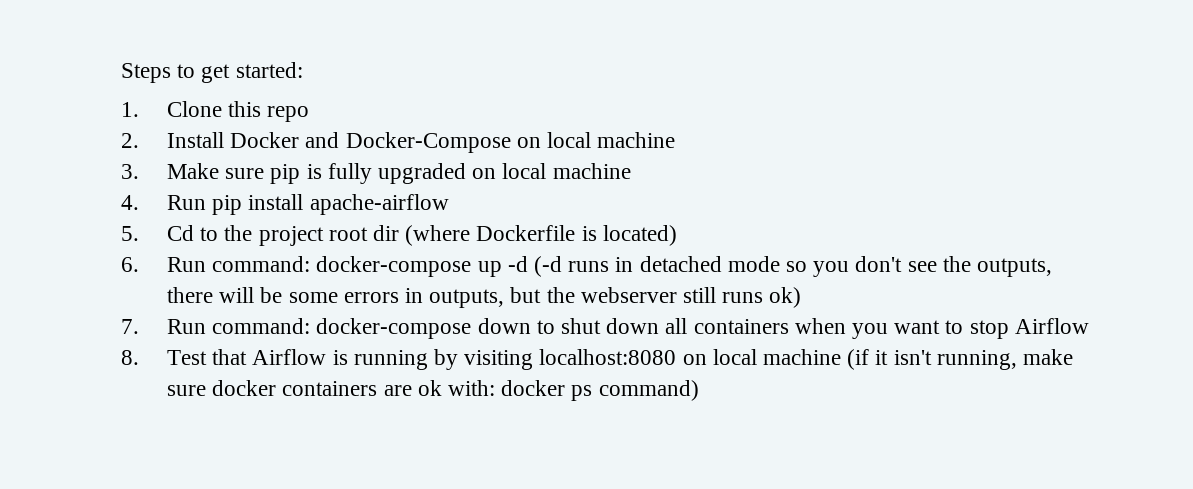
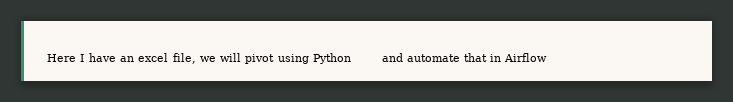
[121,62,303,83] [121,101,310,122] [121,132,676,153] [121,163,631,184] [121,194,449,215] [121,225,677,246] [121,256,1053,277] [166,287,802,308] [121,318,1089,339] [121,349,1074,370] [166,380,699,401] Steps to get started: // 1. Clone this repo // 2. Install Docker and Docker-Compose on local machine // 3. Make sure pip is fully upgraded on local machine // 4. Run pip install apache-airflow // 5. Cd to the project root dir (where Dockerfile is located) // 6. Run command: docker-compose up -d (-d runs in detached mode so you don't see the outputs, there will be some errors in outputs, but the webserver still runs ok) // 7. Run command: docker-compose down to shut down all containers when you want to stop Airflow // 8. Test that Airflow is running by visiting localhost:8080 on local machine (if it isn't running, make sure docker containers are ok with: docker ps command) -> [47,53,547,64] Here I have an excel file, we will pivot using Python and automate that in Airflow

